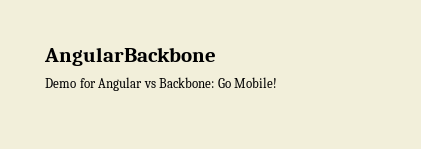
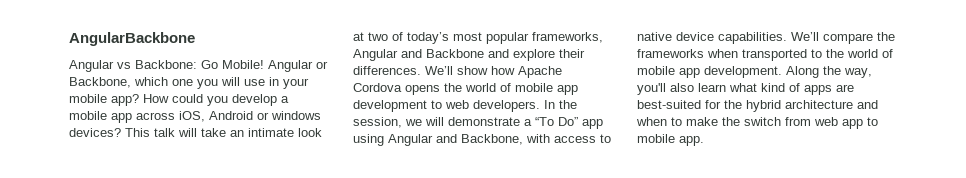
[45,78,96,88] Demo for -> (195, 39) none
(278, 82) none -> [268,60,328,72] [69,77,309,89] [69,94,289,106] [69,111,321,123] [69,128,322,137] [353,32,603,44] [353,49,585,61] [353,66,562,78] [353,83,578,95] [353,100,577,112] [353,117,603,129] [353,134,611,146] [637,32,895,44] [637,49,893,61] [637,66,872,78] [637,83,854,95] [637,100,878,112] [636,117,878,129] [637,134,704,146] Angular or Backbone, which one you will use in your mobile app? How could you develop a mobile app across iOS, Android or windows devices? This talk will take an intimate look at two of today’s most popular frameworks, Angular and Backbone and explore their differences. We’ll show how Apache Cordova opens the world of mobile app development to web developers. In the session, we will demonstrate a “To Do” app using Angular and Backbone, with access to native device capabilities. We’ll compare the frameworks when transported to the world of mobile app development. Along the way, you'll also learn what kind of apps are best-suited for the hybrid architecture and when to make the switch from web app to mobile app.

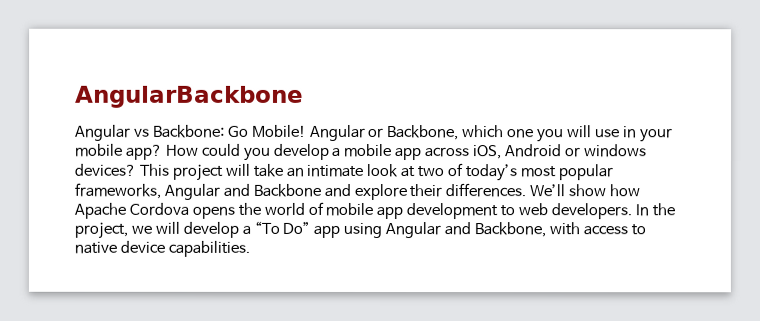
[154,128,175,137] talk -> [171,163,223,181] project
[353,117,402,128] session, -> [74,221,128,239] project,
[448,117,520,126] demonstrate -> [182,221,239,238] develop
[791,32,895,44] [637,49,893,61] [637,66,872,78] [637,83,854,95] [637,100,878,112] [636,117,878,129] [637,134,704,146] We’ll compare the frameworks when transported to the world of mobile app development. Along the way, you'll also learn what kind of apps are best-suited for the hybrid architecture and when to make the switch from web app to mobile app. -> (250, 248) none

